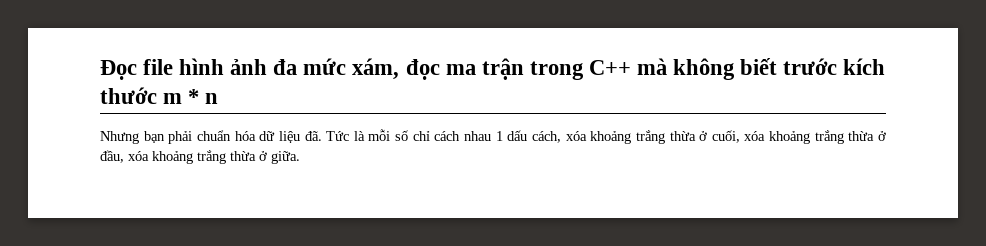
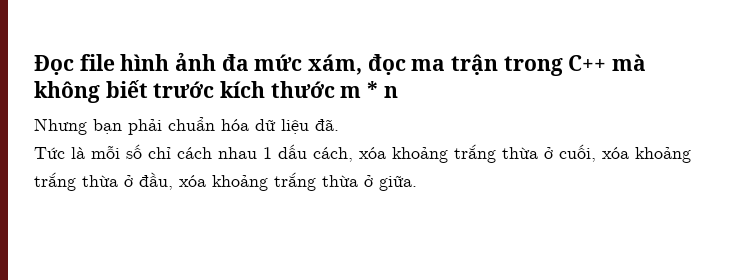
(322, 136) none -> (339, 125) //

